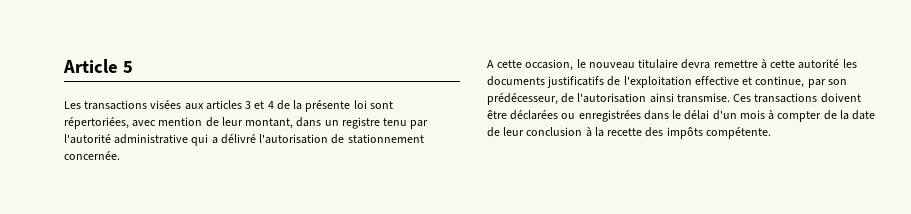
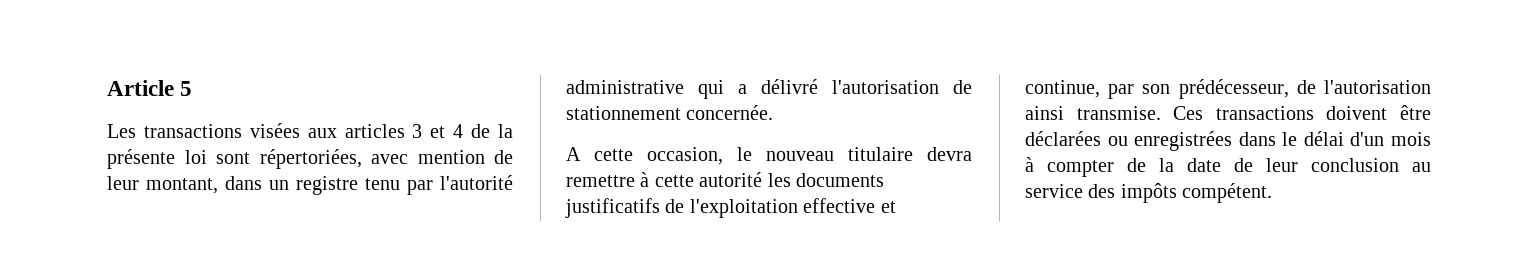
[585,127,643,137] à la recette -> [1412,162,1431,172] [1025,184,1083,198] au service
[705,127,771,139] compétente. -> [1182,183,1273,203] compétent.

